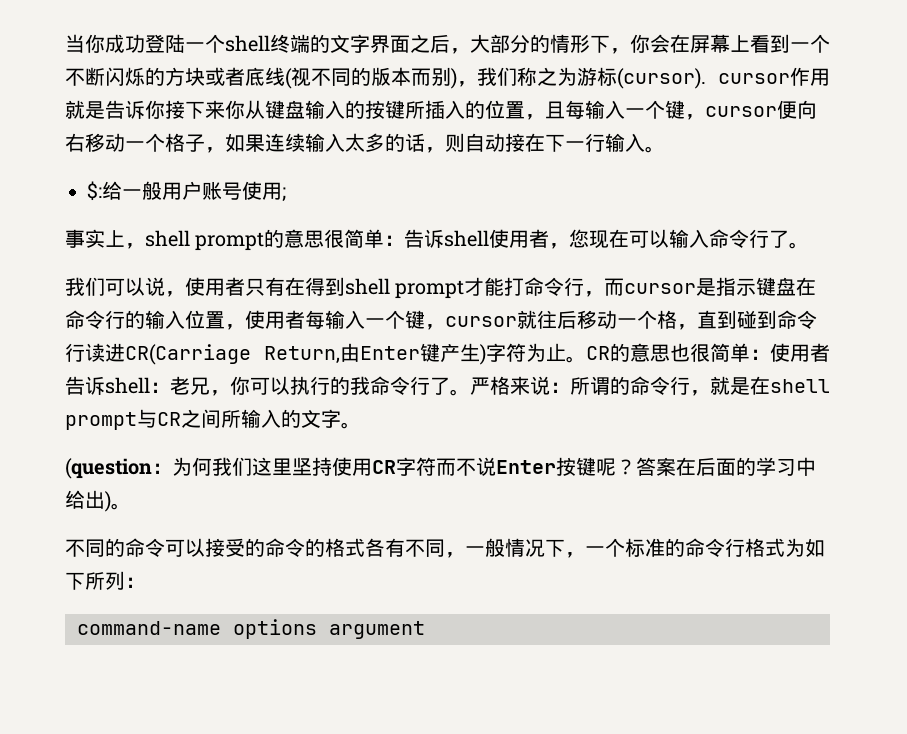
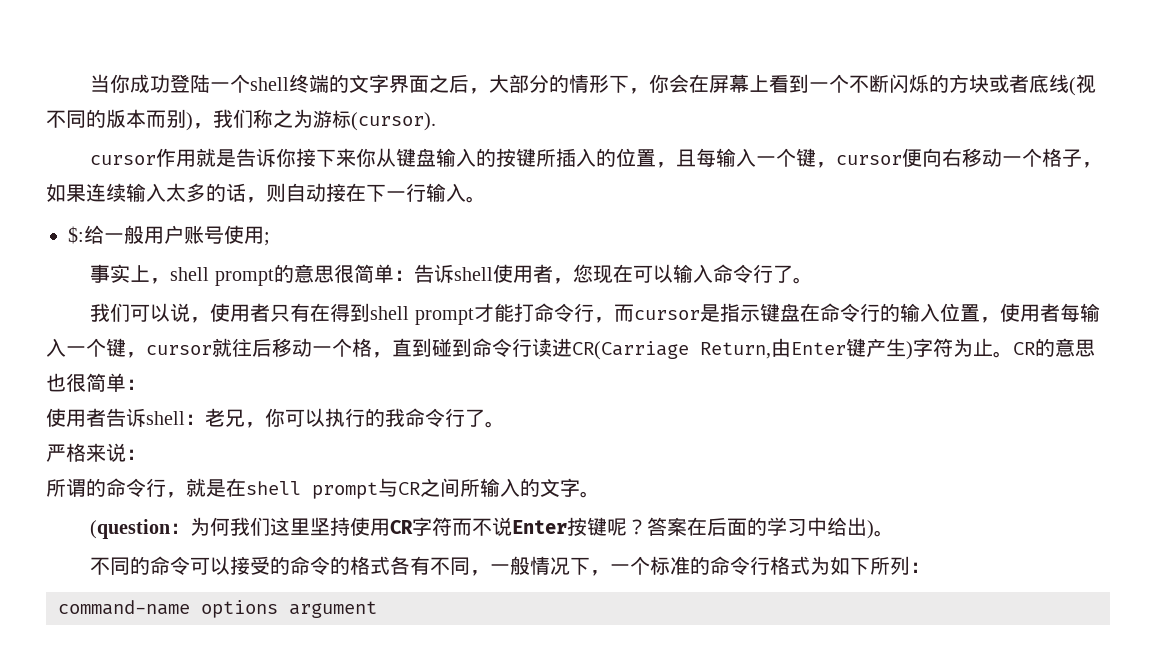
(706, 78) none -> (436, 121) //
(770, 354) none -> (146, 384) //
(470, 392) none -> (505, 424) //
(570, 387) none -> (146, 454) //

